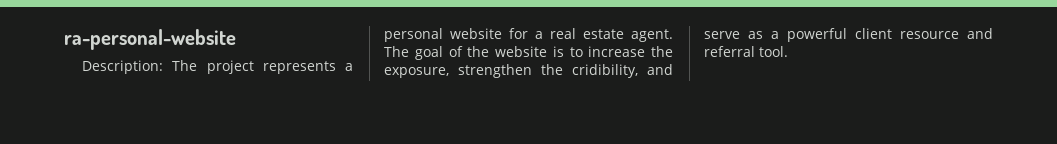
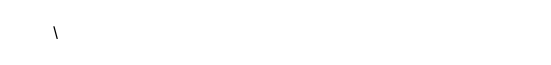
[64,29,236,50] [82,60,353,74] [384,28,673,42] [384,46,673,60] [384,64,673,78] [704,28,993,42] [704,46,788,57] ra-personal-website // Description: The project represents a personal website for a real estate agent. The goal of the website is to increase the exposure, strengthen the cridibility, and serve as a powerful client resource and referral tool. -> [53,26,58,39] \

